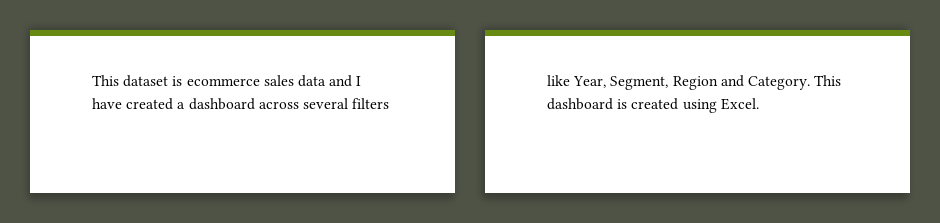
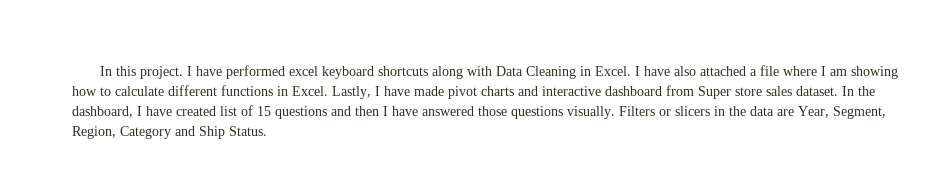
[92,75,362,87] [92,98,390,110] [547,75,842,90] [547,98,759,113] This dataset is ecommerce sales data and I have created a dashboard across several filters like Year, Segment, Region and Category. This dashboard is created using Excel. -> [100,65,899,79] [72,85,875,99] [72,105,886,119] [72,126,267,139] In this project. I have performed excel keyboard shortcuts along with Data Cleaning in Excel. I have also attached a file where I am showing how to calculate different functions in Excel. Lastly, I have made pivot charts and interactive dashboard from Super store sales dataset. In the dashboard, I have created list of 15 questions and then I have answered those questions visually. Filters or slicers in the data are Year, Segment, Region, Category and Ship Status.

